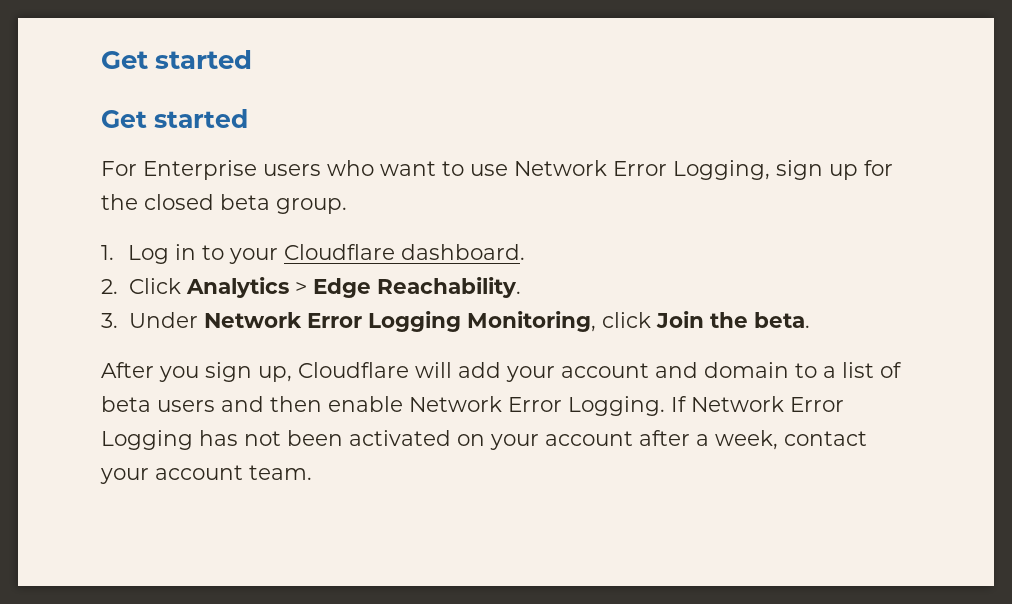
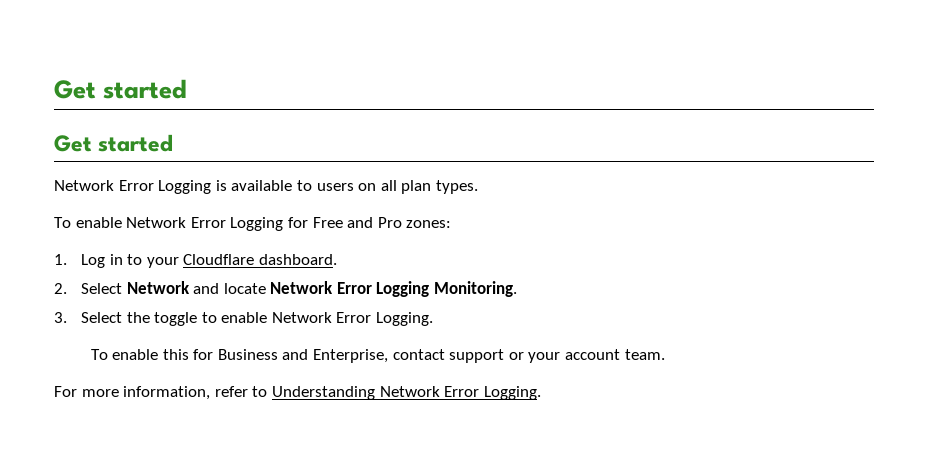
[101,160,893,180] [101,194,347,214] For Enterprise users who want to use Network Error Logging, sign up for the closed beta group. -> [54,180,478,194] [54,217,452,231] Network Error Logging is available to users on all plan types. // To enable Network Error Logging for Free and Pro zones:
[128,277,521,298] [101,311,810,332] [101,362,902,382] [101,396,844,416] [101,430,867,450] [100,465,312,484] Click Analytics > Edge Reachability. // 3. Under Network Error Logging Monitoring, click Join the beta. // After you sign up, Cloudflare will add your account and domain to a list of beta users and then enable Network Error Logging. If Network Error Logging has not been activated on your account after a week, contact your account team. -> [80,281,518,297] [54,312,434,326] [90,349,665,363] [54,386,541,400] Select Network and locate Network Error Logging Monitoring. // 3. Select the toggle to enable Network Error Logging. // To enable this for Business and Enterprise, contact support or your account team. // For more information, refer to Understanding Network Error Logging.

